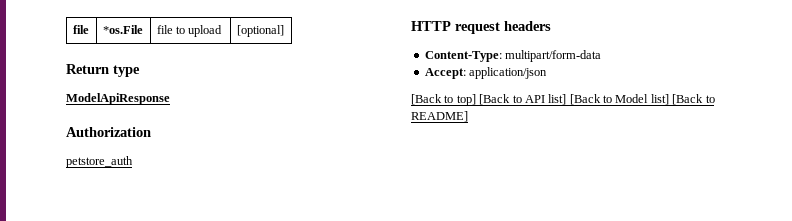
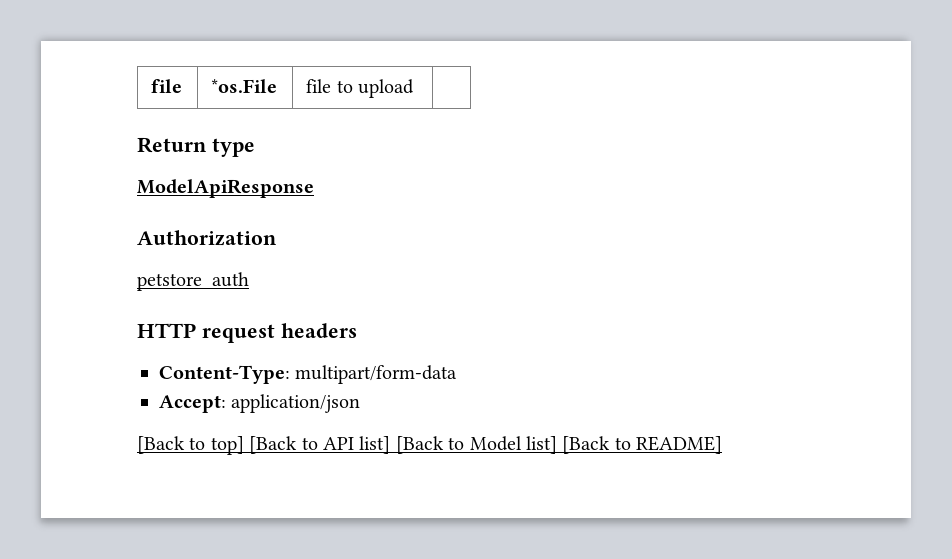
[236,25,284,37] [optional] -> (415, 88) none

